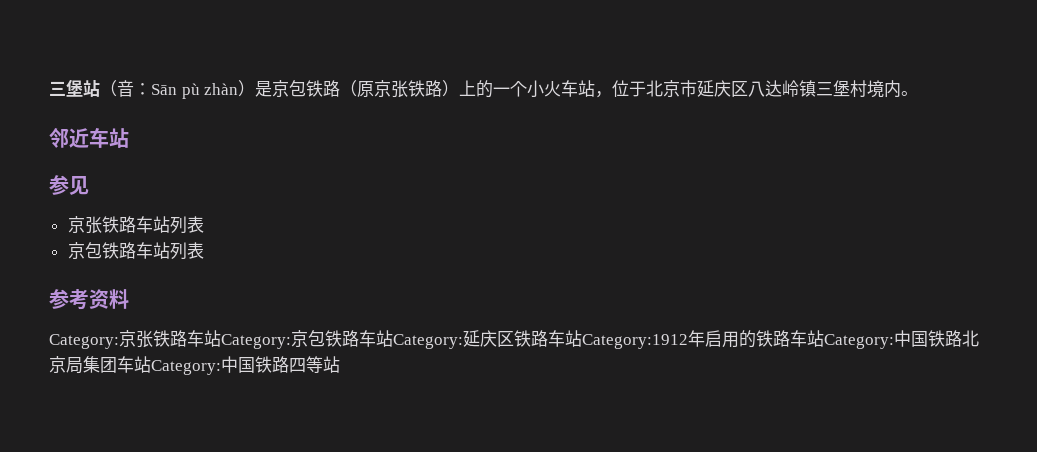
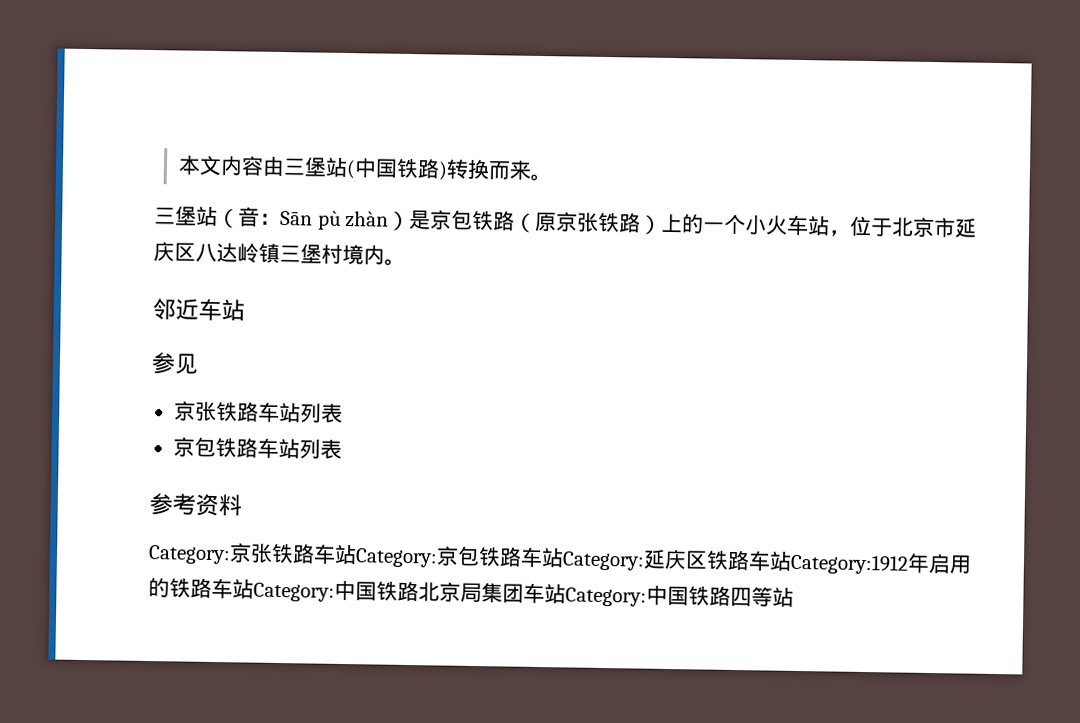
(49, 88) none -> [177,154,552,182] 本文内容由三堡站(中国铁路)转换而来。 //

